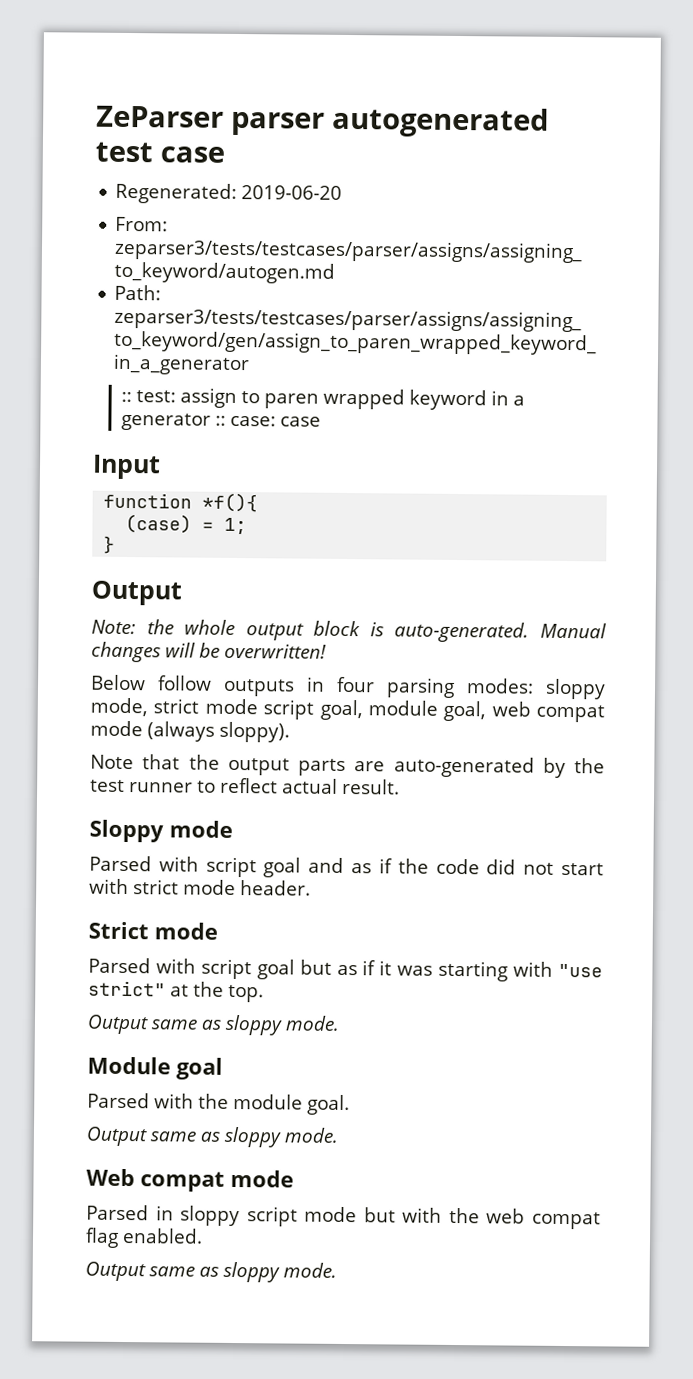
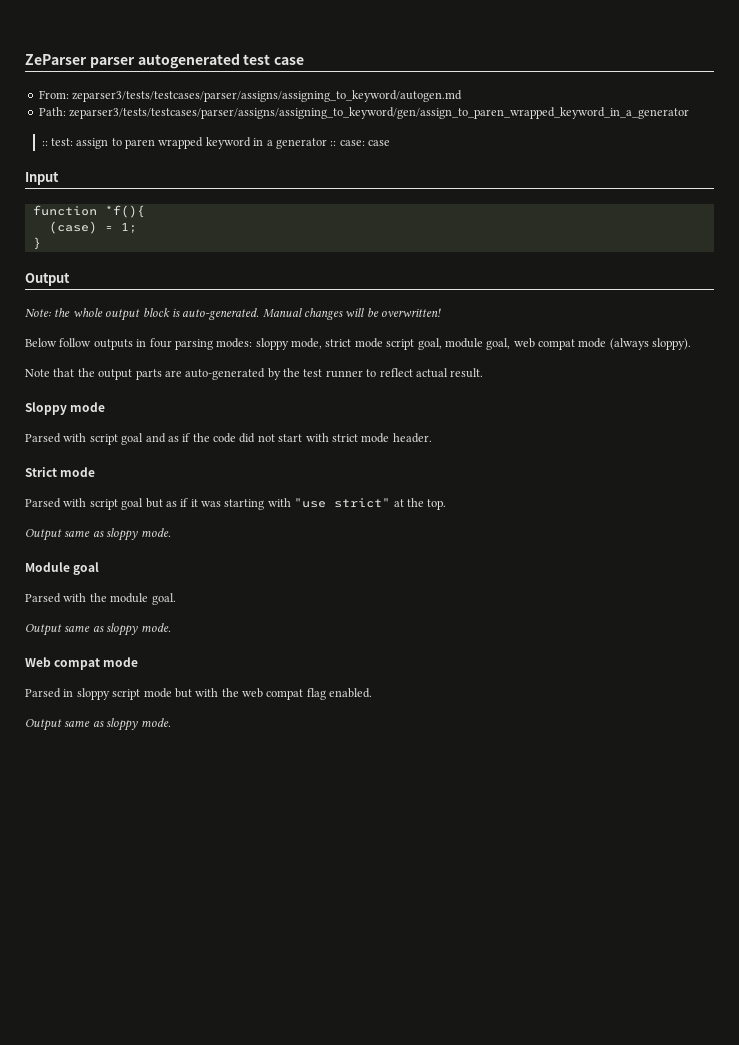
[115,182,343,204] // Regenerated: 2019-06-20 -> (305, 61) none

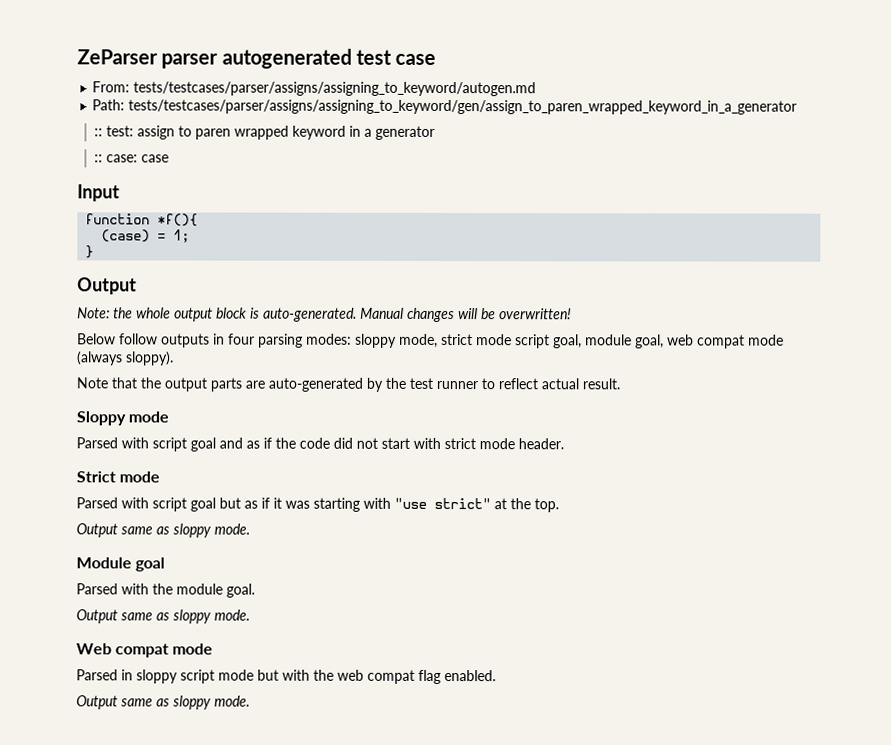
[72,90,463,102] zeparser3/tests/testcases/parser/assigns/assigning_to_keyword/autogen.md -> [133,81,537,97] tests/testcases/parser/assigns/assigning_to_keyword/autogen.md
[69,107,690,119] zeparser3/tests/testcases/parser/assigns/assigning_to_keyword/gen/assign_to_paren_wrapped_keyword_in_a_generator -> [128,99,798,115] tests/testcases/parser/assigns/assigning_to_keyword/gen/assign_to_paren_wrapped_keyword_in_a_generator
(327, 143) none -> (435, 132) //

